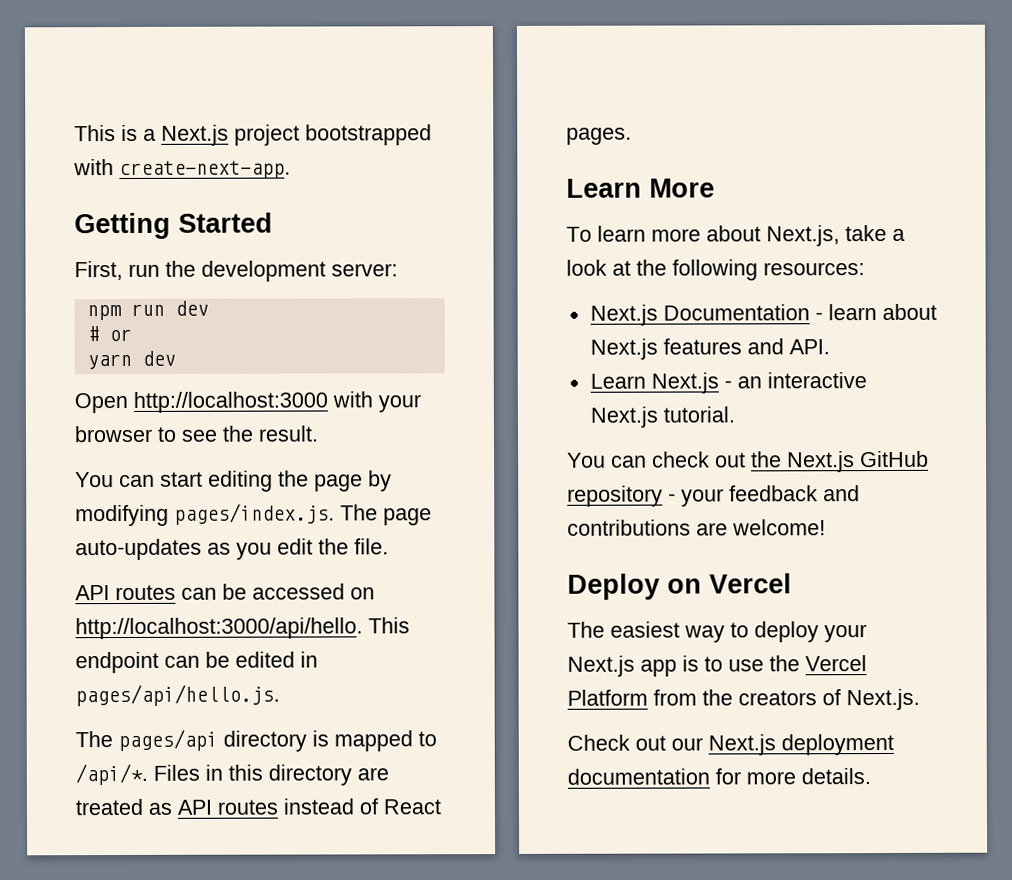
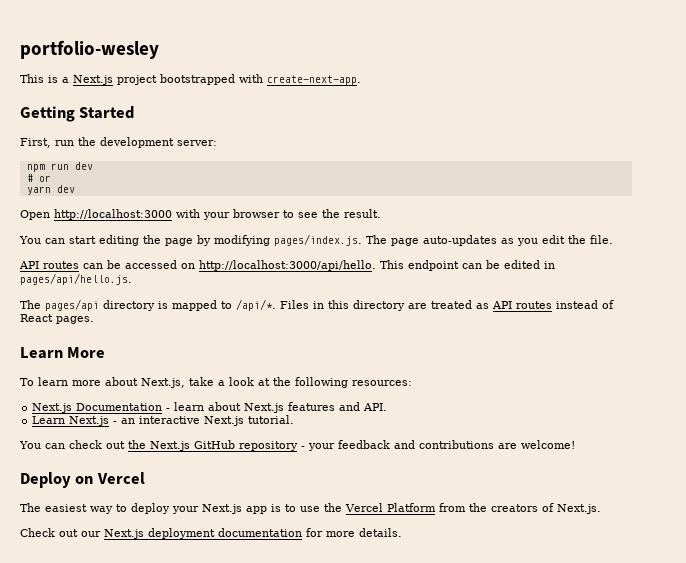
(74, 133) none -> [20,40,159,59] portfolio-wesley //

